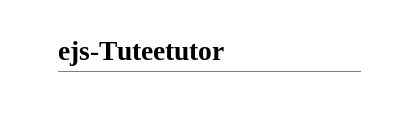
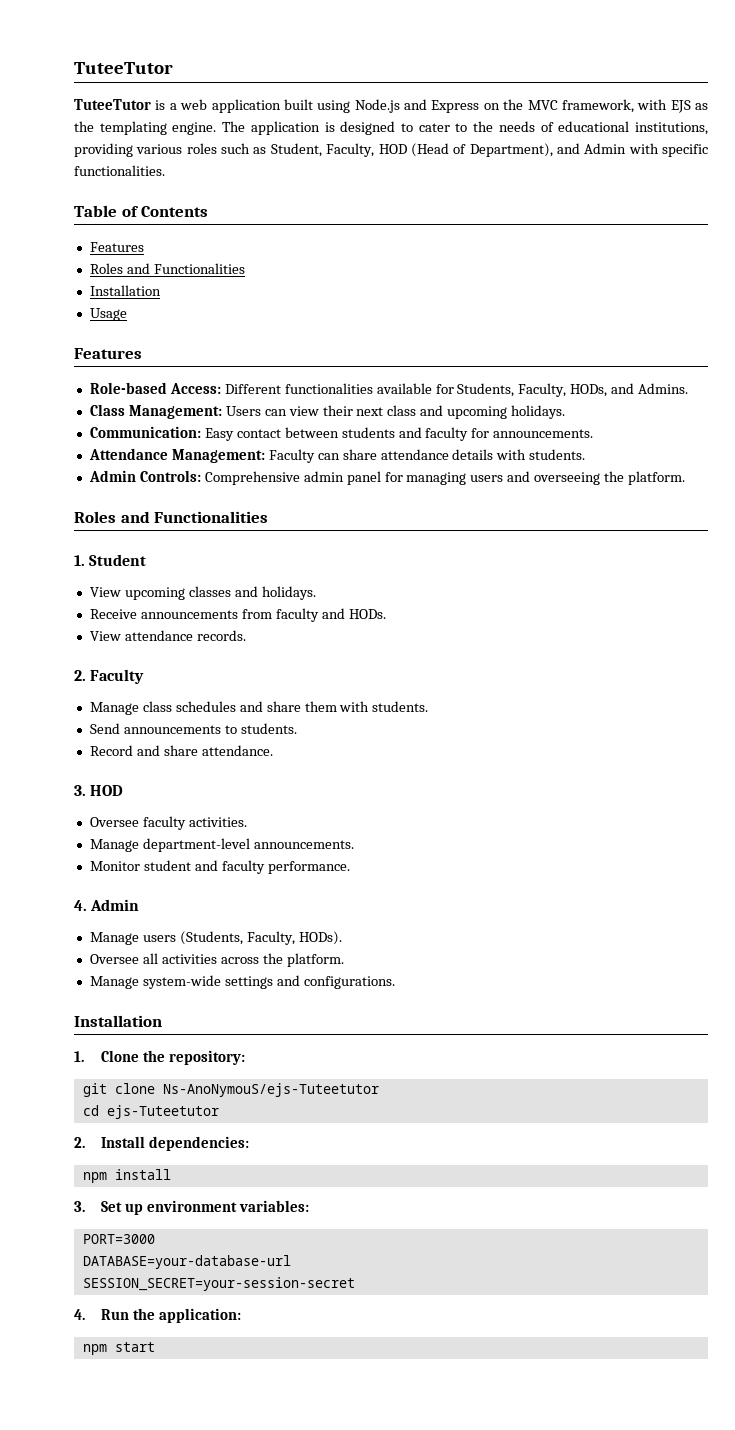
[58,41,224,66] ejs-Tuteetutor -> [74,62,173,74] [74,99,708,113] [74,121,708,135] [74,143,709,157] [74,165,165,176] [74,205,209,217] [89,242,144,252] [89,263,245,274] [89,285,161,296] [89,308,127,321] [74,348,142,359] [89,382,689,397] [89,404,566,419] [89,426,594,441] [88,448,586,463] [88,470,686,485] [74,511,269,523] [74,554,147,566] [89,586,316,600] [89,608,386,622] [89,630,246,641] [74,669,145,684] [89,701,429,715] [89,723,297,734] [89,745,273,756] [74,785,124,796] [89,816,247,830] [89,838,354,852] [89,860,350,874] [74,899,140,911] [89,931,342,945] [89,953,344,967] [89,975,395,989] [74,1015,162,1027] [74,1050,245,1065] [82,1083,379,1097] [82,1105,219,1119] [74,1136,249,1151] [82,1169,171,1183] [74,1200,309,1215] [82,1234,155,1244] [82,1255,291,1269] [82,1277,355,1291] [74,1308,241,1323] [82,1342,155,1355] TuteeTutor // TuteeTutor is a web application built using Node.js and Express on the MVC framework, with EJS as the templating engine. The application is designed to cater to the needs of educational institutions, providing various roles such as Student, Faculty, HOD (Head of Department), and Admin with specific functionalities. // Table of Contents // Features // Roles and Functionalities // Installation // Usage // Features // Role-based Access: Different functionalities available for Students, Faculty, HODs, and Admins. // Class Management: Users can view their next class and upcoming holidays. // Communication: Easy contact between students and faculty for announcements. // Attendance Management: Faculty can share attendance details with students. // Admin Controls: Comprehensive admin panel for managing users and overseeing the platform. // Roles and Functionalities // 1. Student // View upcoming classes and holidays. // Receive announcements from faculty and HODs. // View attendance records. // 2. Faculty // Manage class schedules and share them with students. // Send announcements to students. // Record and share attendance. // 3. HOD // Oversee faculty activities. // Manage department-level announcements. // Monitor student and faculty performance. // 4. Admin // Manage users (Students, Faculty, HODs). // Oversee all activities across the platform. // Manage system-wide settings and configurations. // Installation // 1. Clone the repository: // git clone Ns-AnoNymouS/ejs-Tuteetutor // cd ejs-Tuteetutor // 2. Install dependencies: // npm install // 3. Set up environment variables: // PORT=3000 // DATABASE=your-database-url // SESSION_SECRET=your-session-secret // 4. Run the application: // npm start

